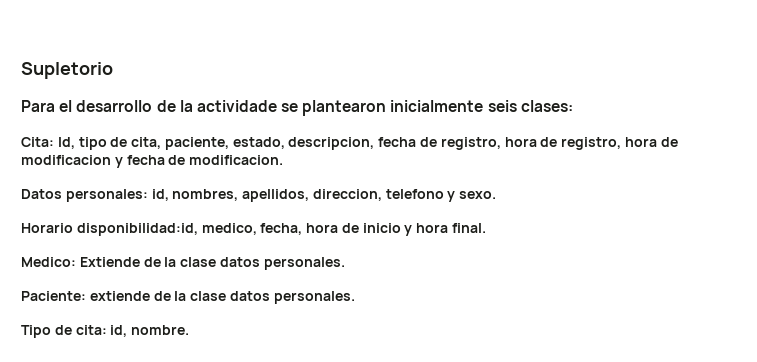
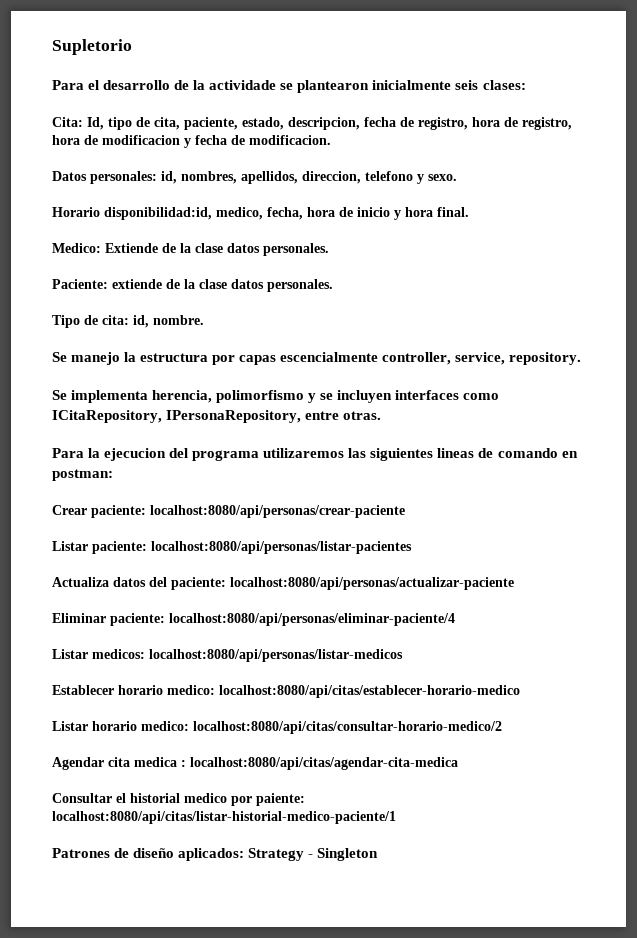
(190, 330) none -> [52,352,582,365] [52,390,500,403] [52,410,382,423] [52,448,578,461] [52,469,113,481] [52,505,405,518] [52,541,412,554] [52,577,514,590] [52,613,455,626] [52,649,403,662] [52,685,520,698] [52,721,502,734] [52,757,458,770] [52,793,305,806] [52,811,396,824] [52,848,379,861] // Se manejo la estructura por capas escencialmente controller, service, repository. // Se implementa herencia, polimorfismo y se incluyen interfaces como ICitaRepository, IPersonaRepository, entre otras. // Para la ejecucion del programa utilizaremos las siguientes lineas de comando en postman: // Crear paciente: localhost:8080/api/personas/crear-paciente // Listar paciente: localhost:8080/api/personas/listar-pacientes // Actualiza datos del paciente: localhost:8080/api/personas/actualizar-paciente // Eliminar paciente: localhost:8080/api/personas/eliminar-paciente/4 // Listar medicos: localhost:8080/api/personas/listar-medicos // Establecer horario medico: localhost:8080/api/citas/establecer-horario-medico // Listar horario medico: localhost:8080/api/citas/consultar-horario-medico/2 // Agendar cita medica : localhost:8080/api/citas/agendar-cita-medica // Consultar el historial medico por paiente: localhost:8080/api/citas/listar-historial-medico-paciente/1 // Patrones de diseño aplicados: Strategy - Singleton

